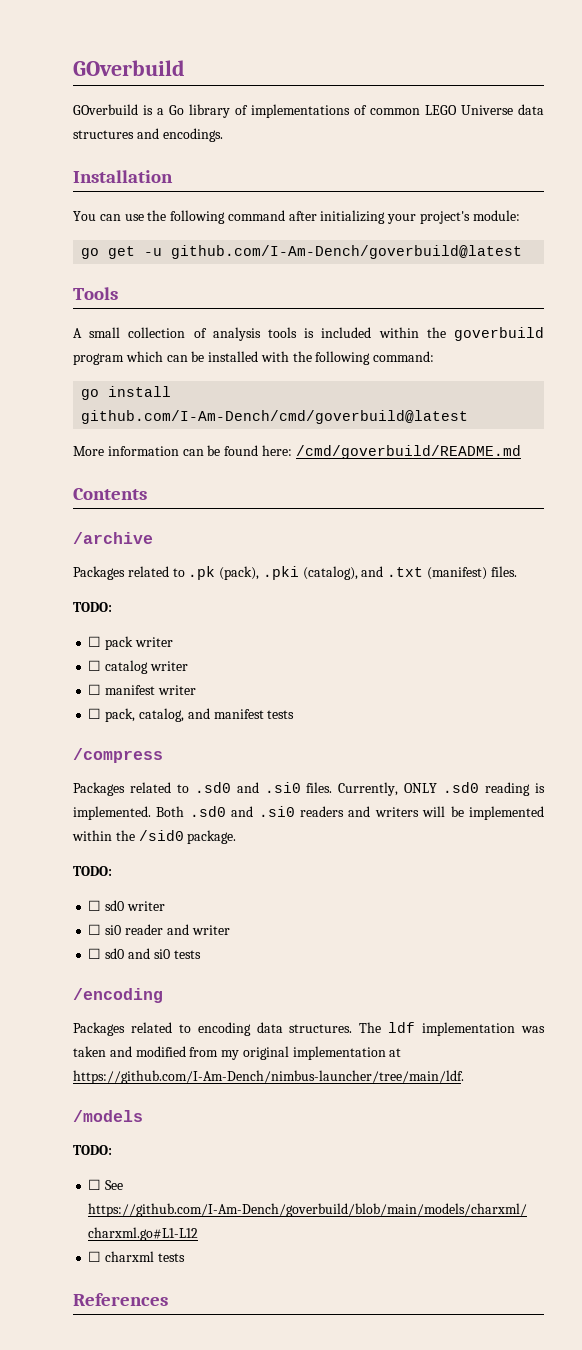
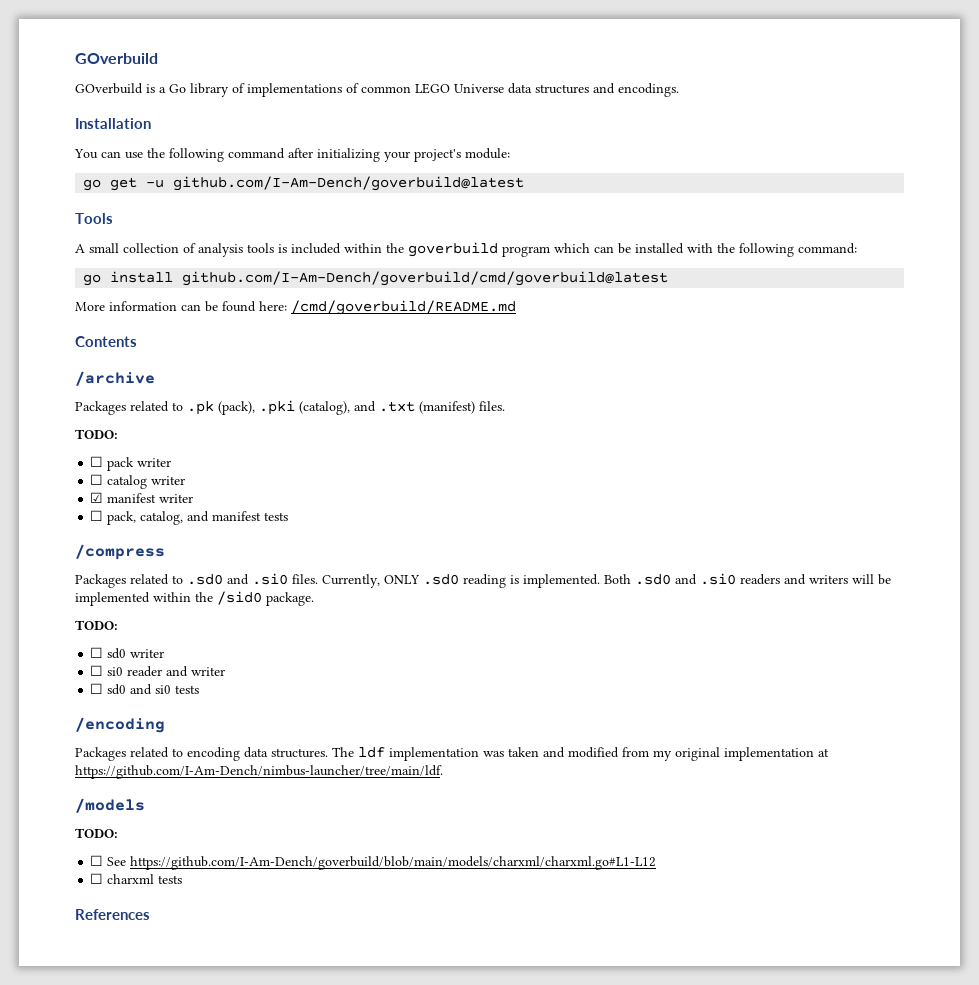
[81,410,469,424] github.com/I-Am-Dench/cmd/goverbuild@latest -> [182,271,669,286] github.com/I-Am-Dench/goverbuild/cmd/goverbuild@latest
[88,684,102,695] ☐ -> [90,492,104,503] ☑

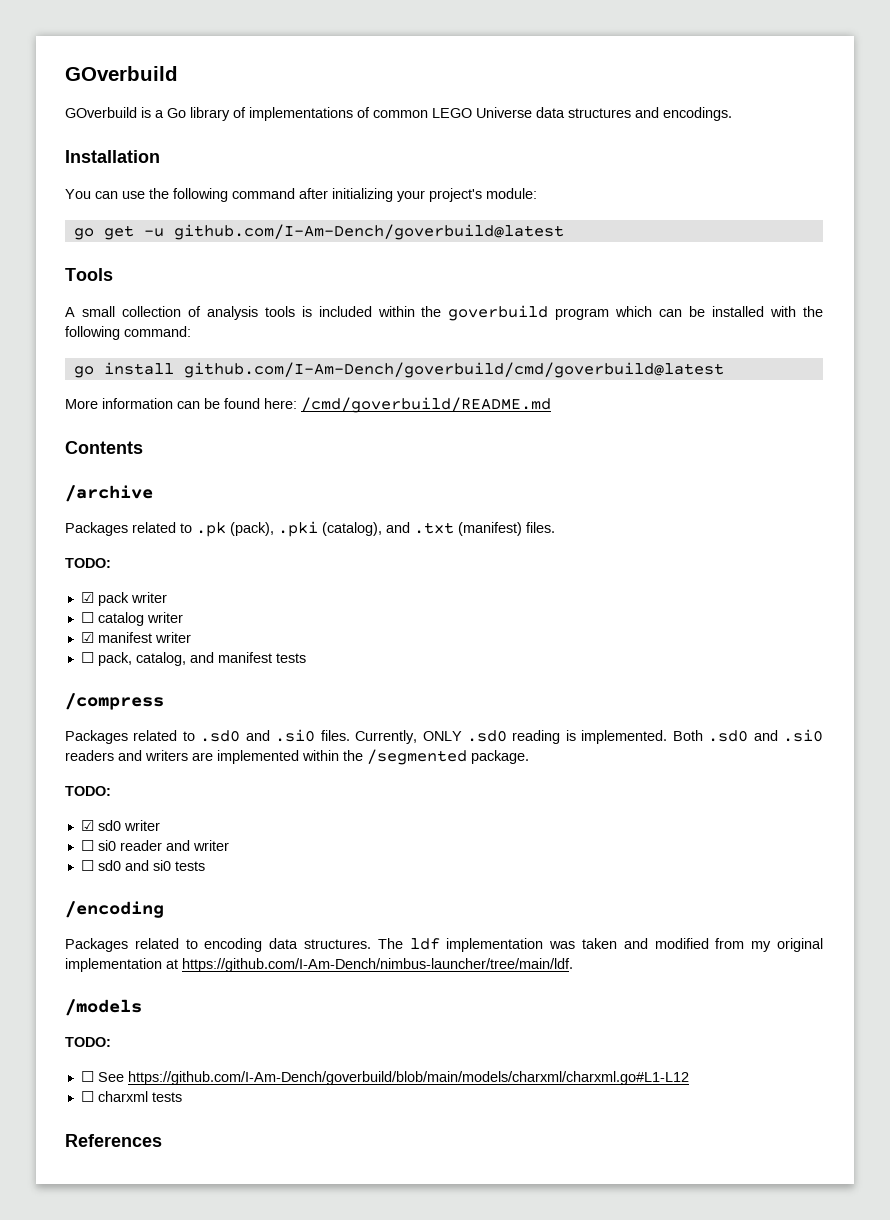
[90,456,104,467] ☐ -> [80,592,94,603] ☑
[852,574,891,585] will be -> [192,752,213,761] are
[217,591,262,605] /sid0 -> [367,749,467,765] /segmented
[90,647,104,658] ☐ -> [80,820,94,831] ☑

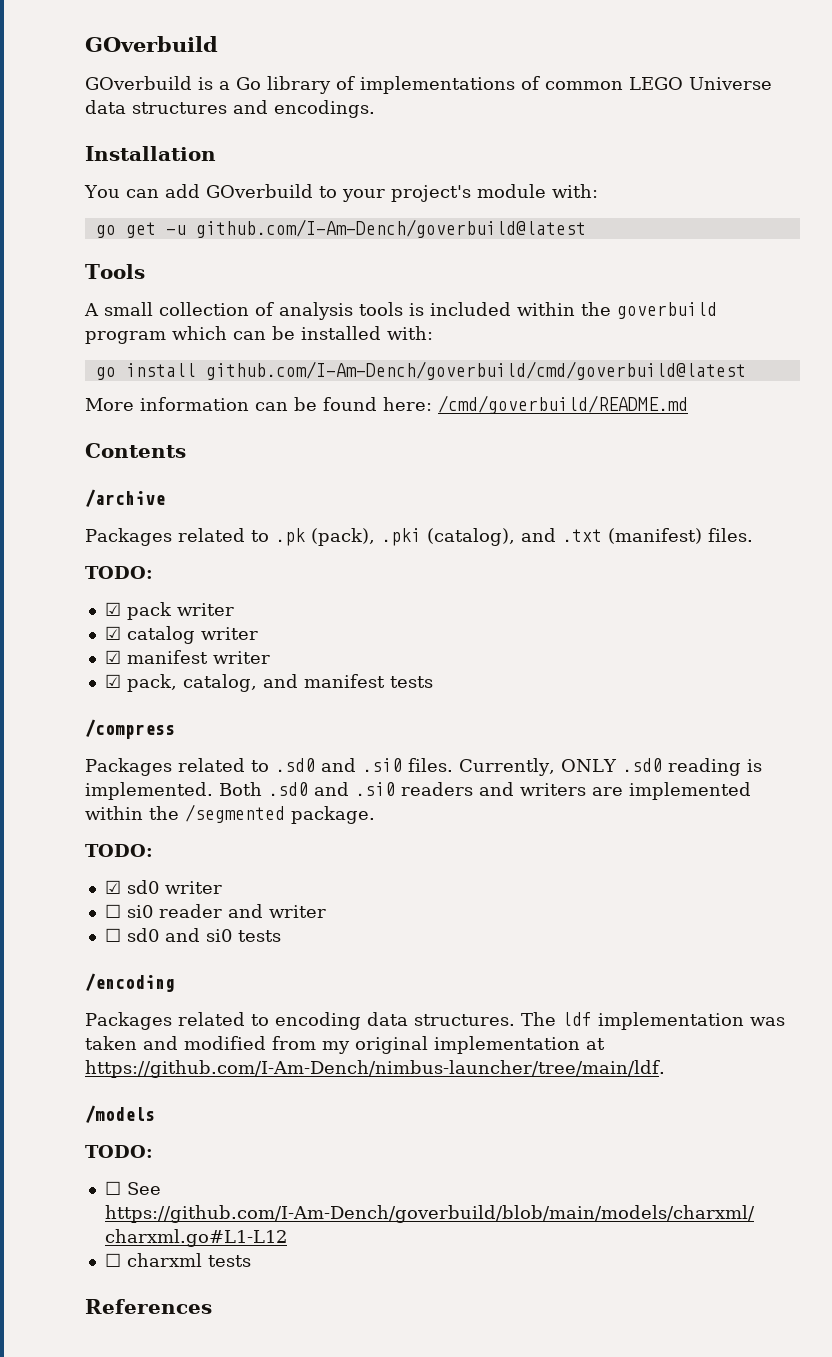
[122,188,537,202] use the following command after initializing your project's module: -> [164,184,598,202] add GOverbuild to your project's module with:
[770,306,824,317] [65,326,191,340] with the following command: -> [387,326,433,340] with:
[80,612,94,623] ☐ -> [104,626,121,640] ☑
[80,652,94,663] ☐ -> [104,674,121,688] ☑

